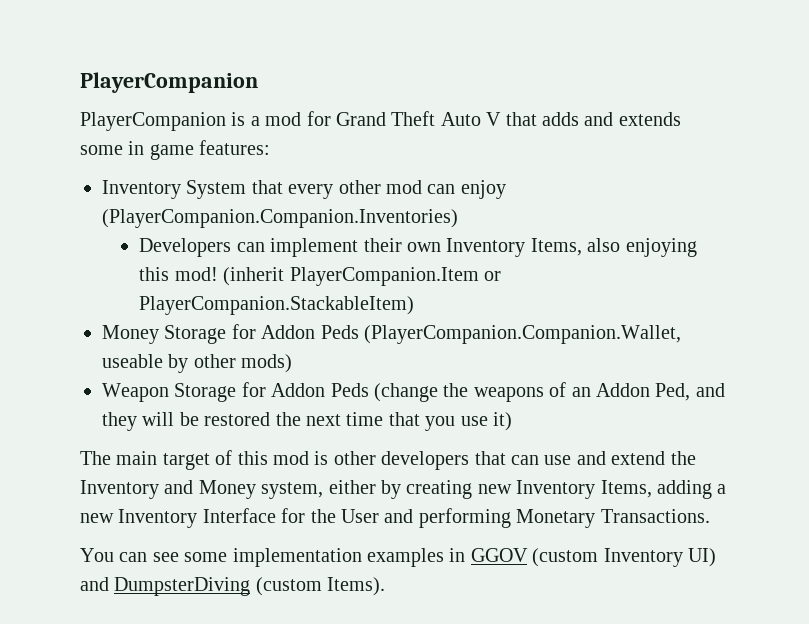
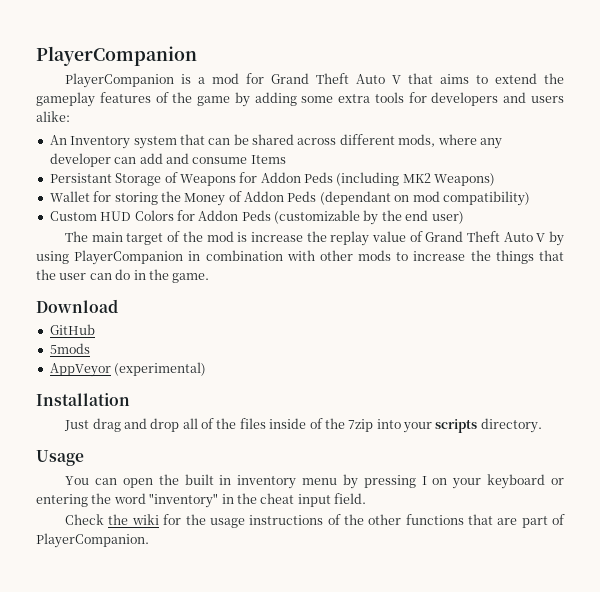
[541,112,681,126] [80,140,271,160] [102,180,506,199] [102,209,458,228] [139,238,697,257] [139,267,502,286] [139,296,415,315] [102,324,681,344] [102,354,293,373] [102,382,725,402] [102,412,512,431] adds and extends some in game features: // Inventory System that every other mod can enjoy (PlayerCompanion.Companion.Inventories) // Developers can implement their own Inventory Items, also enjoying this mod! (inherit PlayerCompanion.Item or PlayerCompanion.StackableItem) // Money Storage for Addon Peds (PlayerCompanion.Companion.Wallet, useable by other mods) // Weapon Storage for Addon Peds (change the weapons of an Addon Ped, and they will be restored the next time that you use it) -> [440,73,565,84] [36,92,564,107] [36,111,70,122] [49,134,502,149] [49,153,286,167] [49,172,496,186] [49,191,530,206] [49,210,464,225] aims to extend the gameplay features of the game by adding some extra tools for developers and users alike: // An Inventory system that can be shared across different mods, where any developer can add and consume Items // Persistant Storage of Weapons for Addon Peds (including MK2 Weapons) // Wallet for storing the Money of Addon Peds (dependant on mod compatibility) // Custom HUD Colors for Addon Peds (customizable by the end user)
[237,451,268,465] this -> [182,231,203,242] the
[333,451,696,470] [80,480,727,499] [80,508,710,528] [80,548,716,567] [80,577,386,596] other developers that can use and extend the Inventory and Money system, either by creating new Inventory Items, adding a new Inventory Interface for the User and performing Monetary Transactions. // You can see some implementation examples in GGOV (custom Inventory UI) and DumpsterDiving (custom Items). -> [250,231,565,246] [36,250,564,265] [36,269,210,283] [36,299,118,313] [49,324,95,335] [49,343,90,354] [49,362,207,377] [36,393,130,406] [64,418,542,433] [36,450,84,466] [65,474,564,489] [36,493,366,508] [65,514,565,528] [36,533,149,548] increase the replay value of Grand Theft Auto V by using PlayerCompanion in combination with other mods to increase the things that the user can do in the game. // Download // GitHub // 5mods // AppVeyor (experimental) // Installation // Just drag and drop all of the files inside of the 7zip into your scripts directory. // Usage // You can open the built in inventory menu by pressing I on your keyboard or entering the word "inventory" in the cheat input field. // Check the wiki for the usage instructions of the other functions that are part of PlayerCompanion.

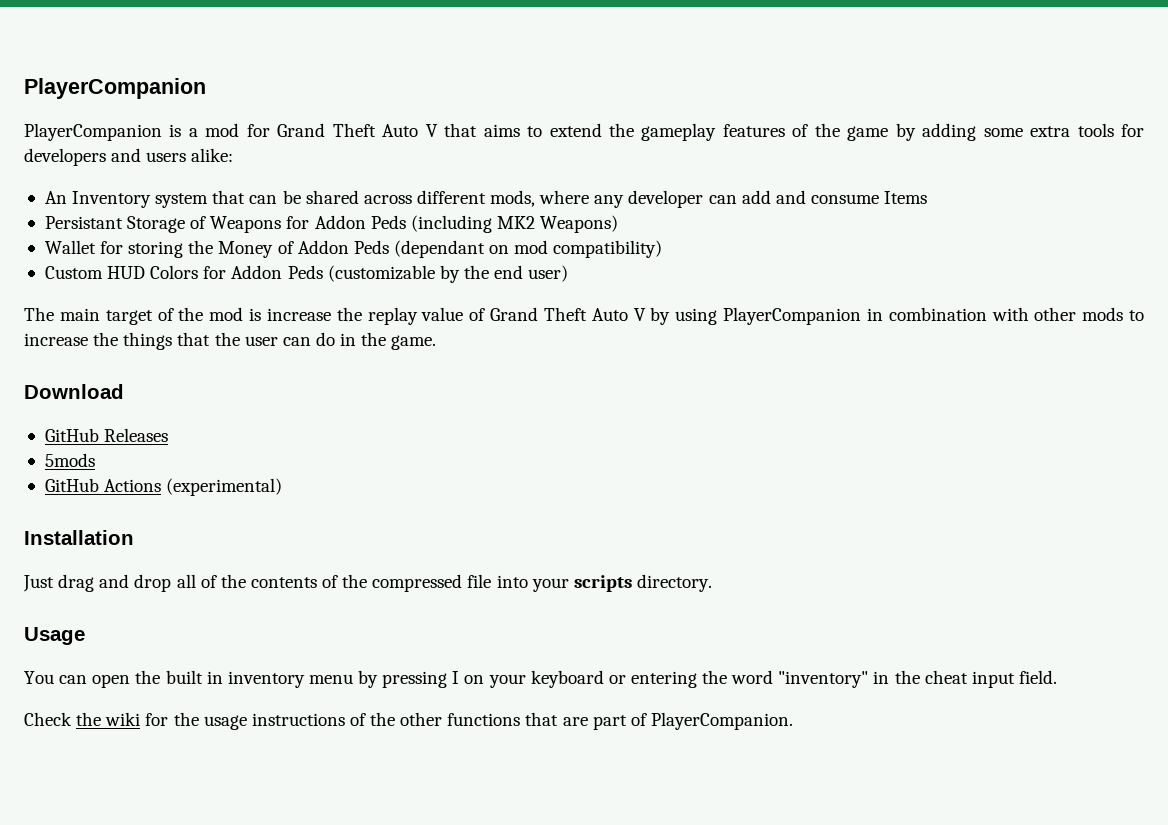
(95, 329) none -> [104,428,169,442] Releases
[49,363,111,377] AppVeyor -> [44,478,162,492] GitHub Actions
[239,418,374,432] files inside of the 7zip -> [250,574,492,592] contents of the compressed file

